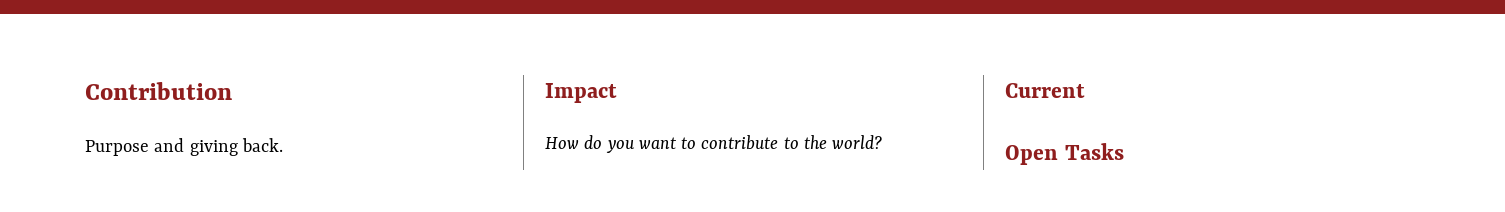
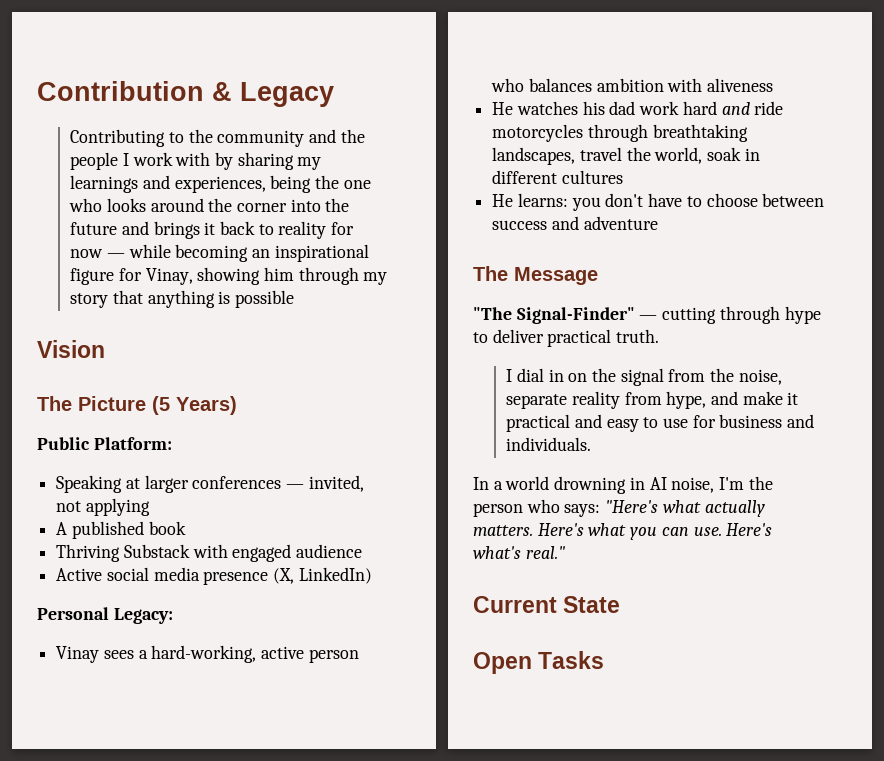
[85,138,283,156] [545,83,617,103] [545,135,883,153] // Purpose and giving back. // Impact // How do you want to contribute to the world? -> [212,82,334,107] [70,129,365,147] [70,152,322,170] [70,175,371,193] [69,198,350,212] [70,221,355,239] [70,244,369,262] [70,267,388,285] [70,290,294,308] [37,340,105,358] [37,396,237,415] [37,437,172,450] [56,475,364,493] [56,498,150,516] [56,521,186,539] [56,544,363,562] [56,567,372,585] [37,607,173,624] [56,645,359,663] [491,78,774,92] [492,101,784,115] [492,124,748,142] [492,147,760,165] [492,170,623,184] [492,193,825,211] [492,216,658,230] [473,266,598,285] [473,306,821,324] [473,329,660,347] [506,368,782,386] [506,391,799,409] [506,414,815,432] [506,437,592,451] [473,476,773,494] [473,499,765,517] [473,523,773,540] [473,546,565,559] & Legacy // Contributing to the community and the people I work with by sharing my learnings and experiences, being the one who looks around the corner into the future and brings it back to reality for now — while becoming an inspirational figure for Vinay, showing him through my story that anything is possible // Vision // The Picture (5 Years) // Public Platform: // Speaking at larger conferences — invited, not applying // A published book // Thriving Substack with engaged audience // Active social media presence (X, LinkedIn) // Personal Legacy: // Vinay sees a hard-working, active person who balances ambition with aliveness // He watches his dad work hard and ride motorcycles through breathtaking landscapes, travel the world, soak in different cultures // He learns: you don't have to choose between success and adventure // The Message // "The Signal-Finder" — cutting through hype to deliver practical truth. // I dial in on the signal from the noise, separate reality from hype, and make it practical and easy to use for business and individuals. // In a world drowning in AI noise, I'm the person who says: "Here's what actually matters. Here's what you can use. Here's what's real."
(1085, 90) none -> [563,596,621,613] State

